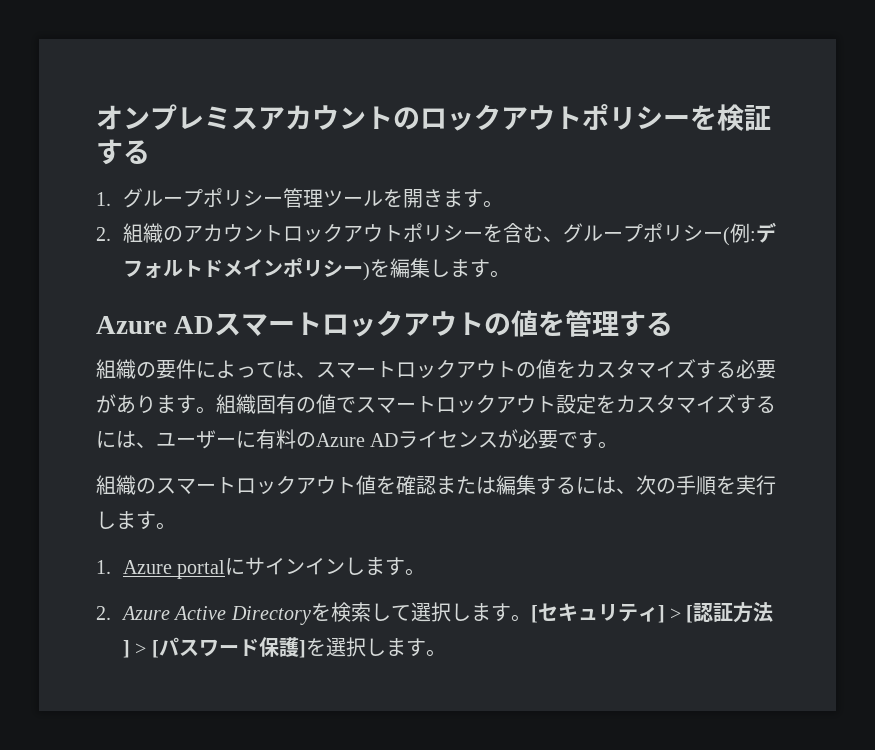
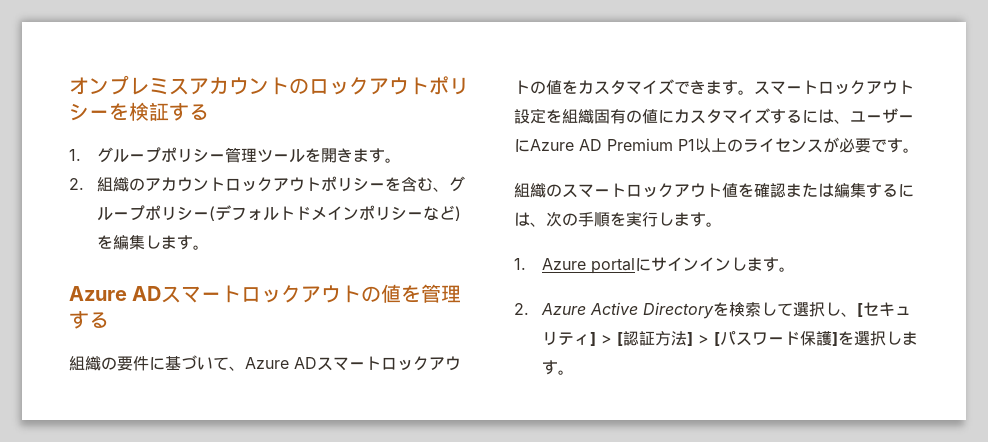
[729,223,756,243] 例: -> (215, 213) none
(363, 270) none -> [422,205,455,221] など
[216,360,316,378] よっては、 -> [165,355,317,371] 基づいて、Azure AD
[696,359,776,379] [96,394,356,414] する必要があります。組織固有の値で -> [674,80,754,95] できます。
(616, 404) none -> [562,109,674,124] 組織固有の値に
[256,429,399,449] 有料のAzure AD -> [530,138,743,153] Azure AD Premium P1以上の
[470,603,531,622] ます。 -> [840,312,857,317] 、

